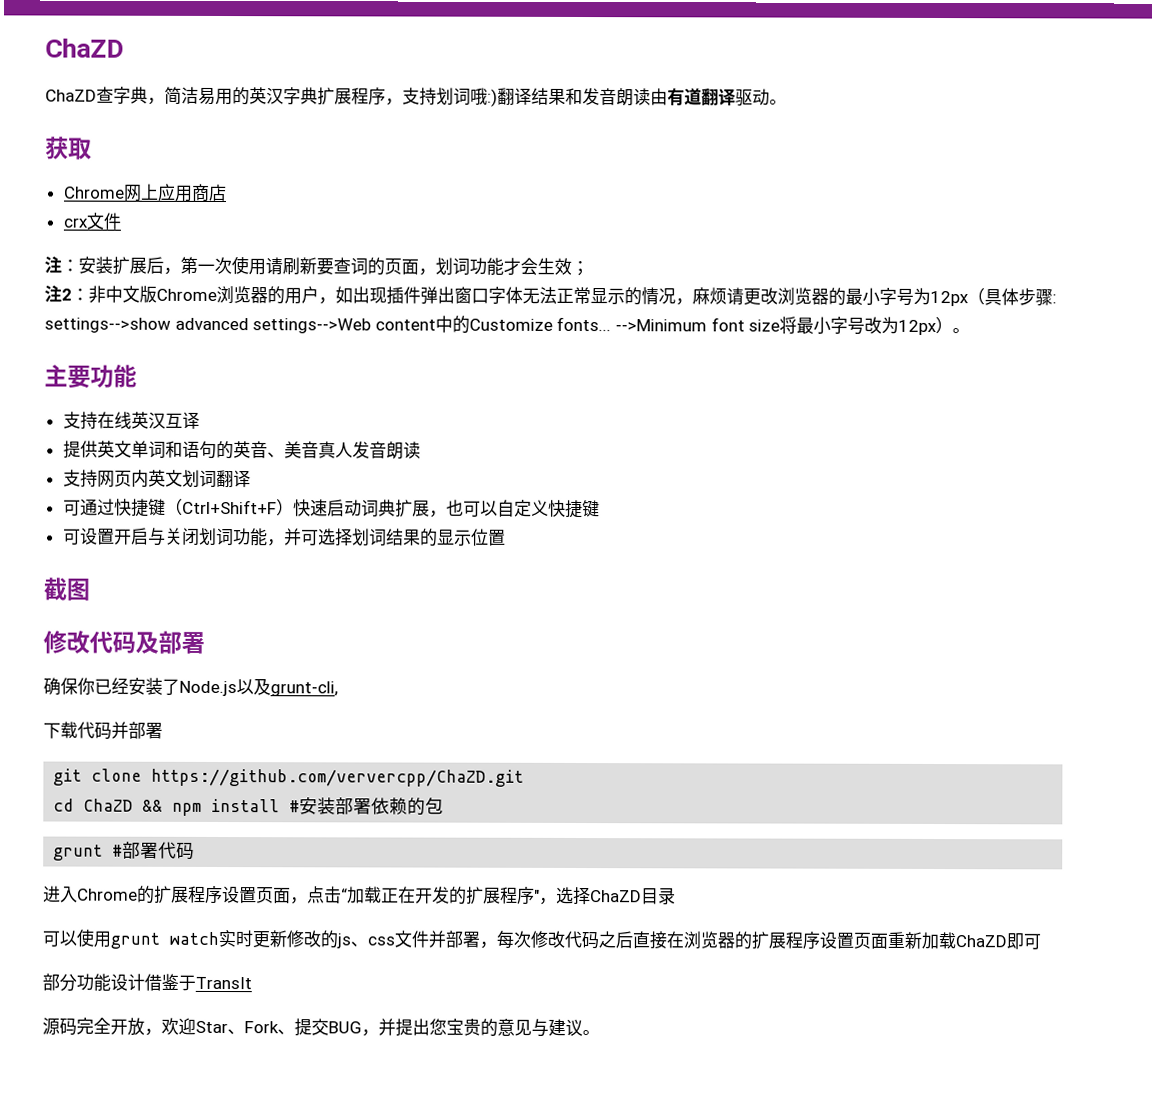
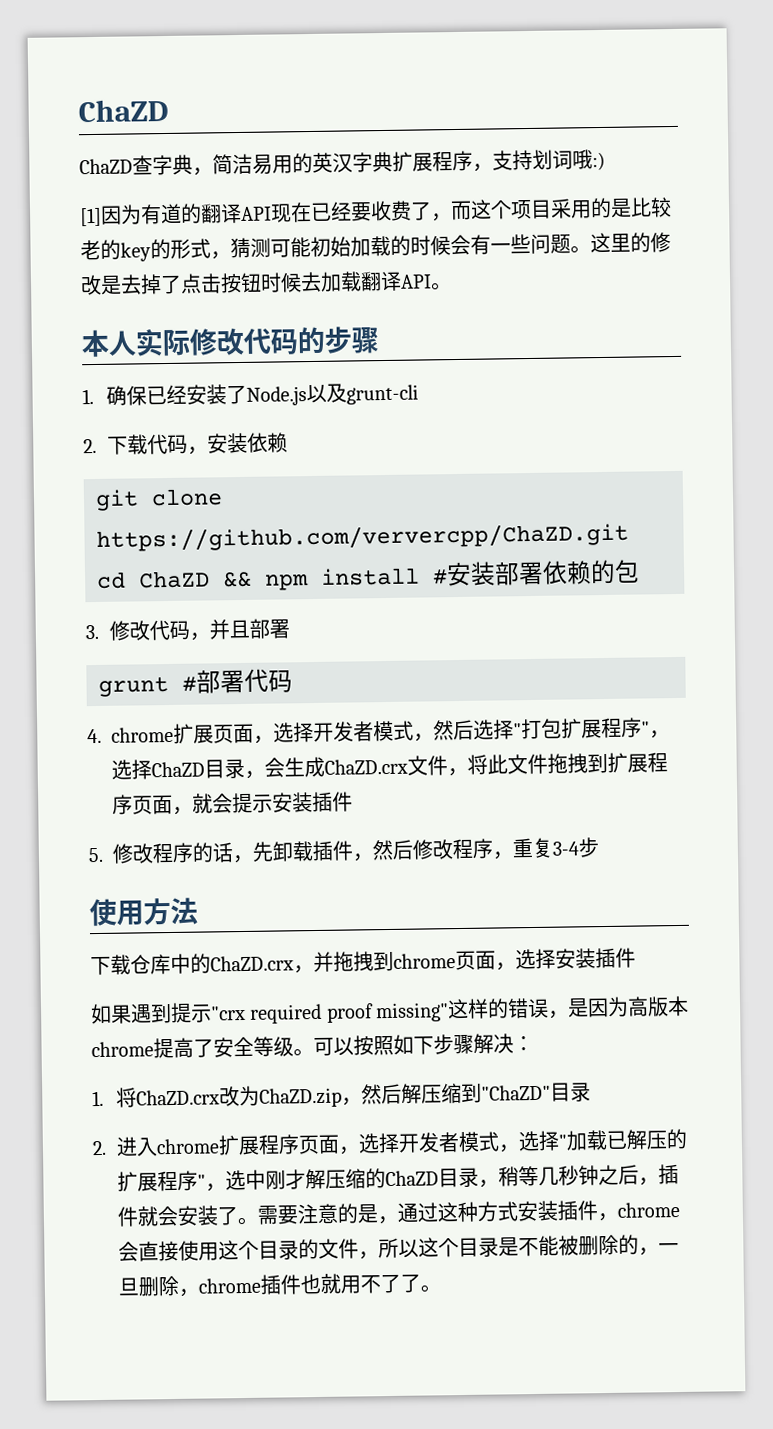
[497,87,787,107] [45,136,92,160] [63,183,227,202] [62,212,121,230] [44,256,589,277] [44,285,1057,307] [44,315,971,336] [44,364,137,389] [62,411,200,430] [62,440,421,460] [62,469,251,488] [62,498,600,519] [62,527,506,547] [43,577,90,601] [43,630,205,654] [43,677,95,696] 翻译结果和发音朗读由有道翻译驱动。 // 获取 // Chrome网上应用商店 // crx文件 // 注：安装扩展后，第一次使用请刷新要查词的页面，划词功能才会生效； // 注2：非中文版Chrome浏览器的用户，如出现插件弹出窗口字体无法正常显示的情况，麻烦请更改浏览器的最小字号为12px（具体步骤: settings-->show advanced settings-->Web content中的Customize fonts... -->Minimum font size将最小字号改为12px）。 // 主要功能 // 支持在线英汉互译 // 提供英文单词和语句的英音、美音真人发音朗读 // 支持网页内英文划词翻译 // 可通过快捷键（Ctrl+Shift+F）快速启动词典扩展，也可以自定义快捷键 // 可设置开启与关闭划词功能，并可选择划词结果的显示位置 // 截图 // 修改代码及部署 // 确保你 -> [79,197,672,227] [80,232,671,262] [80,270,452,296] [81,326,380,358] [82,385,147,406] // [1]因为有道的翻译API现在已经要收费了，而这个项目采用的是比较老的key的形式，猜测可能初始加载的时候会有一些问题。这里的修改是去掉了点击按钮时候去加载翻译API。 // 本人实际修改代码的步骤 // 1.确保
[270,681,338,697] [43,721,163,740] grunt-cli, // 下载代码并部署 -> [345,384,419,405] [83,432,288,455] grunt-cli // 2.下载代码，安装依赖
(445, 806) none -> [85,618,290,641] // 3.修改代码，并且部署
[43,885,467,905] 进入Chrome的扩展程序设置页面，点击“加载正在开发的 -> [87,718,562,744] 4. chrome扩展页面，选择开发者模式，然后选择"打包
[42,928,1041,950] [42,973,252,992] [42,1017,583,1037] // 可以使用grunt watch实时更新修改的js、css文件并部署，每次修改代码之后直接在浏览器的扩展程序设置页面重新加载ChaZD即可 // 部分功能设计借鉴于TransIt // 源码完全开放，欢迎Star、Fork、提交BUG，并提出您宝贵的意见与建议 -> [244,752,668,779] [112,791,353,815] [88,837,599,864] [89,897,198,927] [90,947,636,976] [90,995,690,1025] [91,1033,534,1059] [92,1082,591,1108] [92,1128,688,1157] [116,1164,679,1192] [116,1200,680,1227] [117,1234,679,1262] [117,1273,421,1297] ，会生成ChaZD.crx文件，将此文件拖拽到扩展程序页面，就会提示安装插件 // 5.修改程序的话，先卸载插件，然后修改程序，重复3-4步 // 使用方法 // 下载仓库中的ChaZD.crx，并拖拽到chrome页面，选择安装插件 // 如果遇到提示"crx required proof missing"这样的错误，是因为高版本chrome提高了安全等级。可以按照如下步骤解决： // 1.将ChaZD.crx改为ChaZD.zip，然后解压缩到"ChaZD"目录 // 2.进入chrome扩展程序页面，选择开发者模式，选择"加载已解压的扩展程序"，选中刚才解压缩的ChaZD目录，稍等几秒钟之后，插件就会安装了。需要注意的是，通过这种方式安装插件，chrome会直接使用这个目录的文件，所以这个目录是不能被删除的，一旦删除，chrome插件也就用不了了

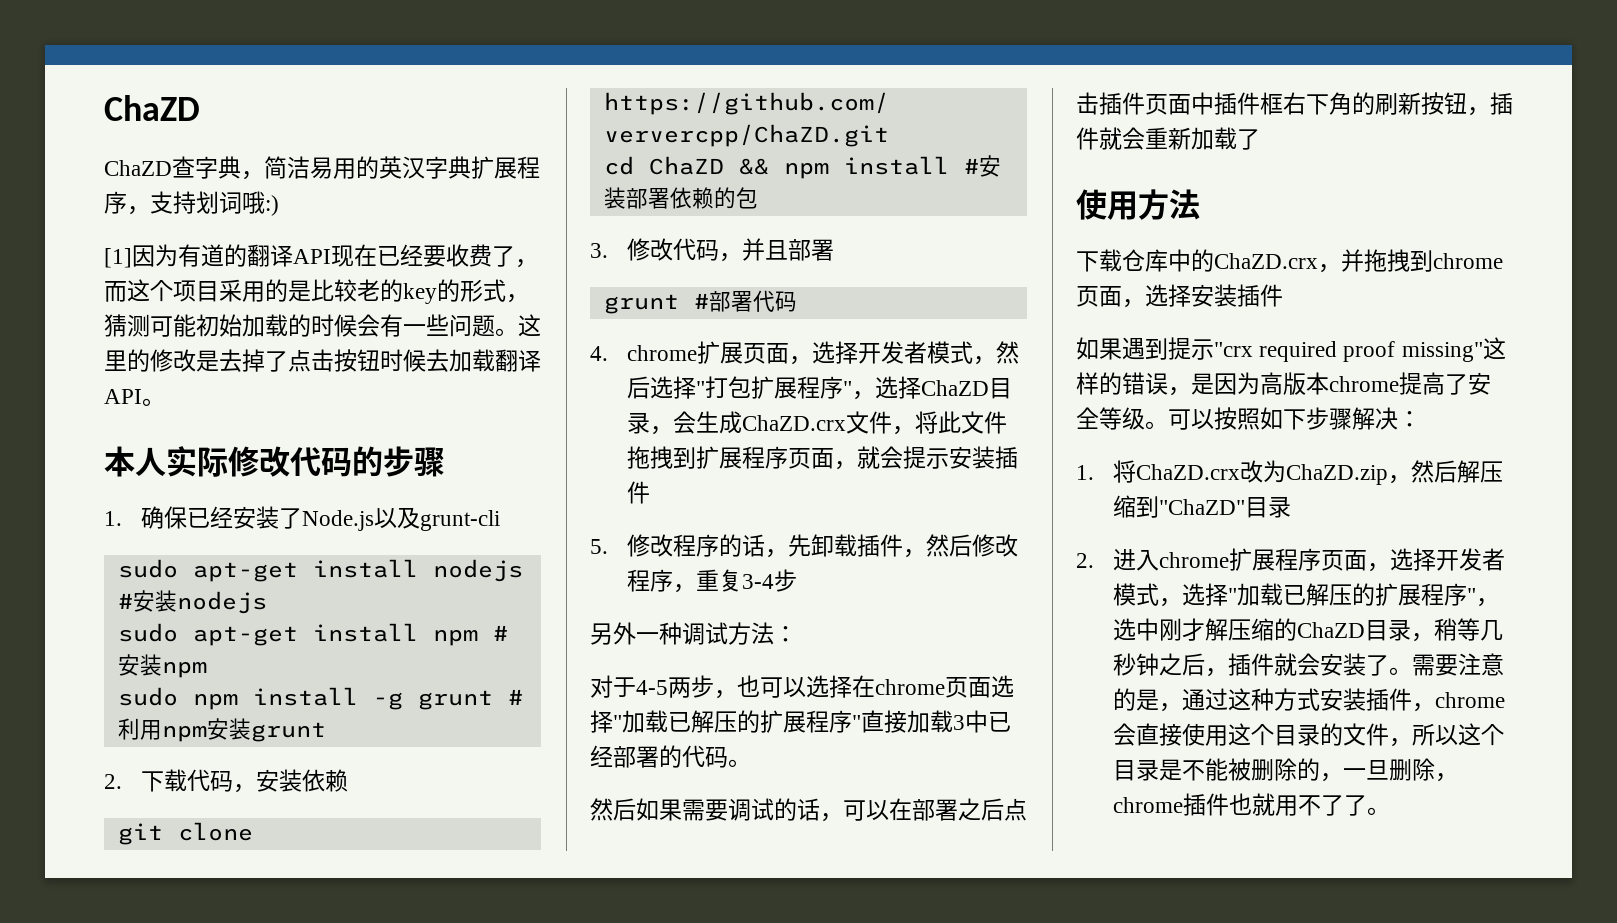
(419, 394) none -> [117,559,523,582] [117,590,267,614] [117,623,508,646] [117,654,207,678] [117,687,523,710] [117,718,326,742] // sudo apt-get install nodejs #安装nodejs // sudo apt-get install npm #安装npm // sudo npm install -g grunt #利用npm安装grunt
(599, 847) none -> [590,622,797,645] [590,675,1014,699] [590,710,1011,733] [590,745,751,768] [590,798,1027,822] [1076,92,1513,116] [1076,127,1260,150] // 另外一种调试方法： // 对于4-5两步，也可以选择在chrome页面选择"加载已解压的扩展程序"直接加载3中已经部署的代码。 // 然后如果需要调试的话，可以在部署之后点击插件页面中插件框右下角的刷新按钮，插件就会重新加载了

